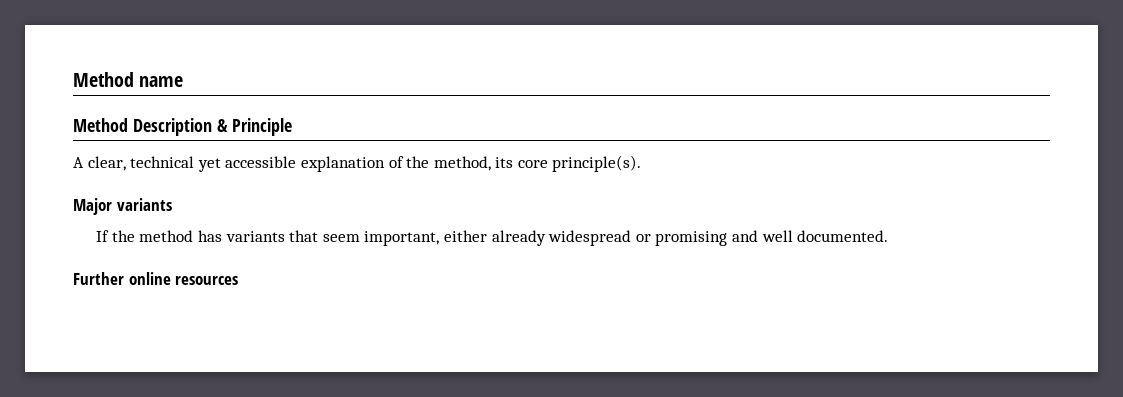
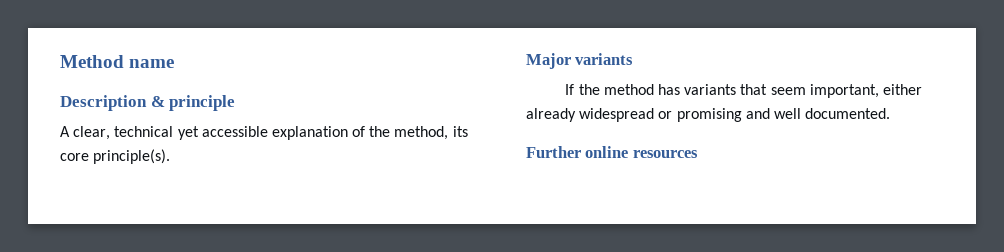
[73,118,128,132] Method -> (175, 63) none
[231,118,292,136] Principle -> [169,95,236,111] principle

